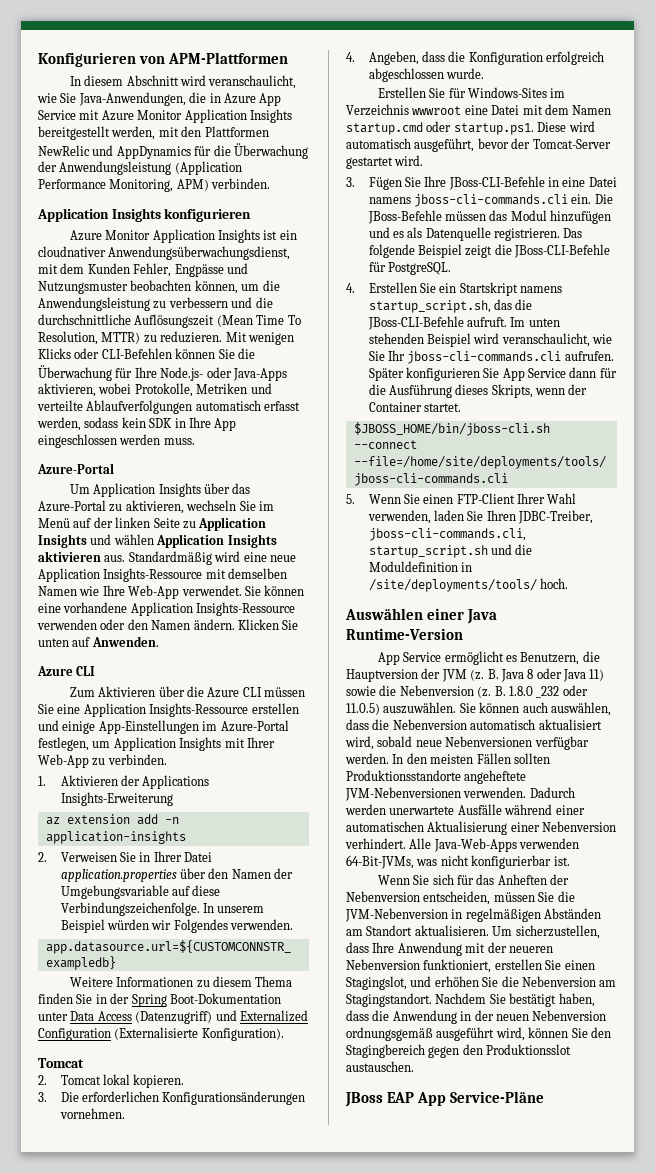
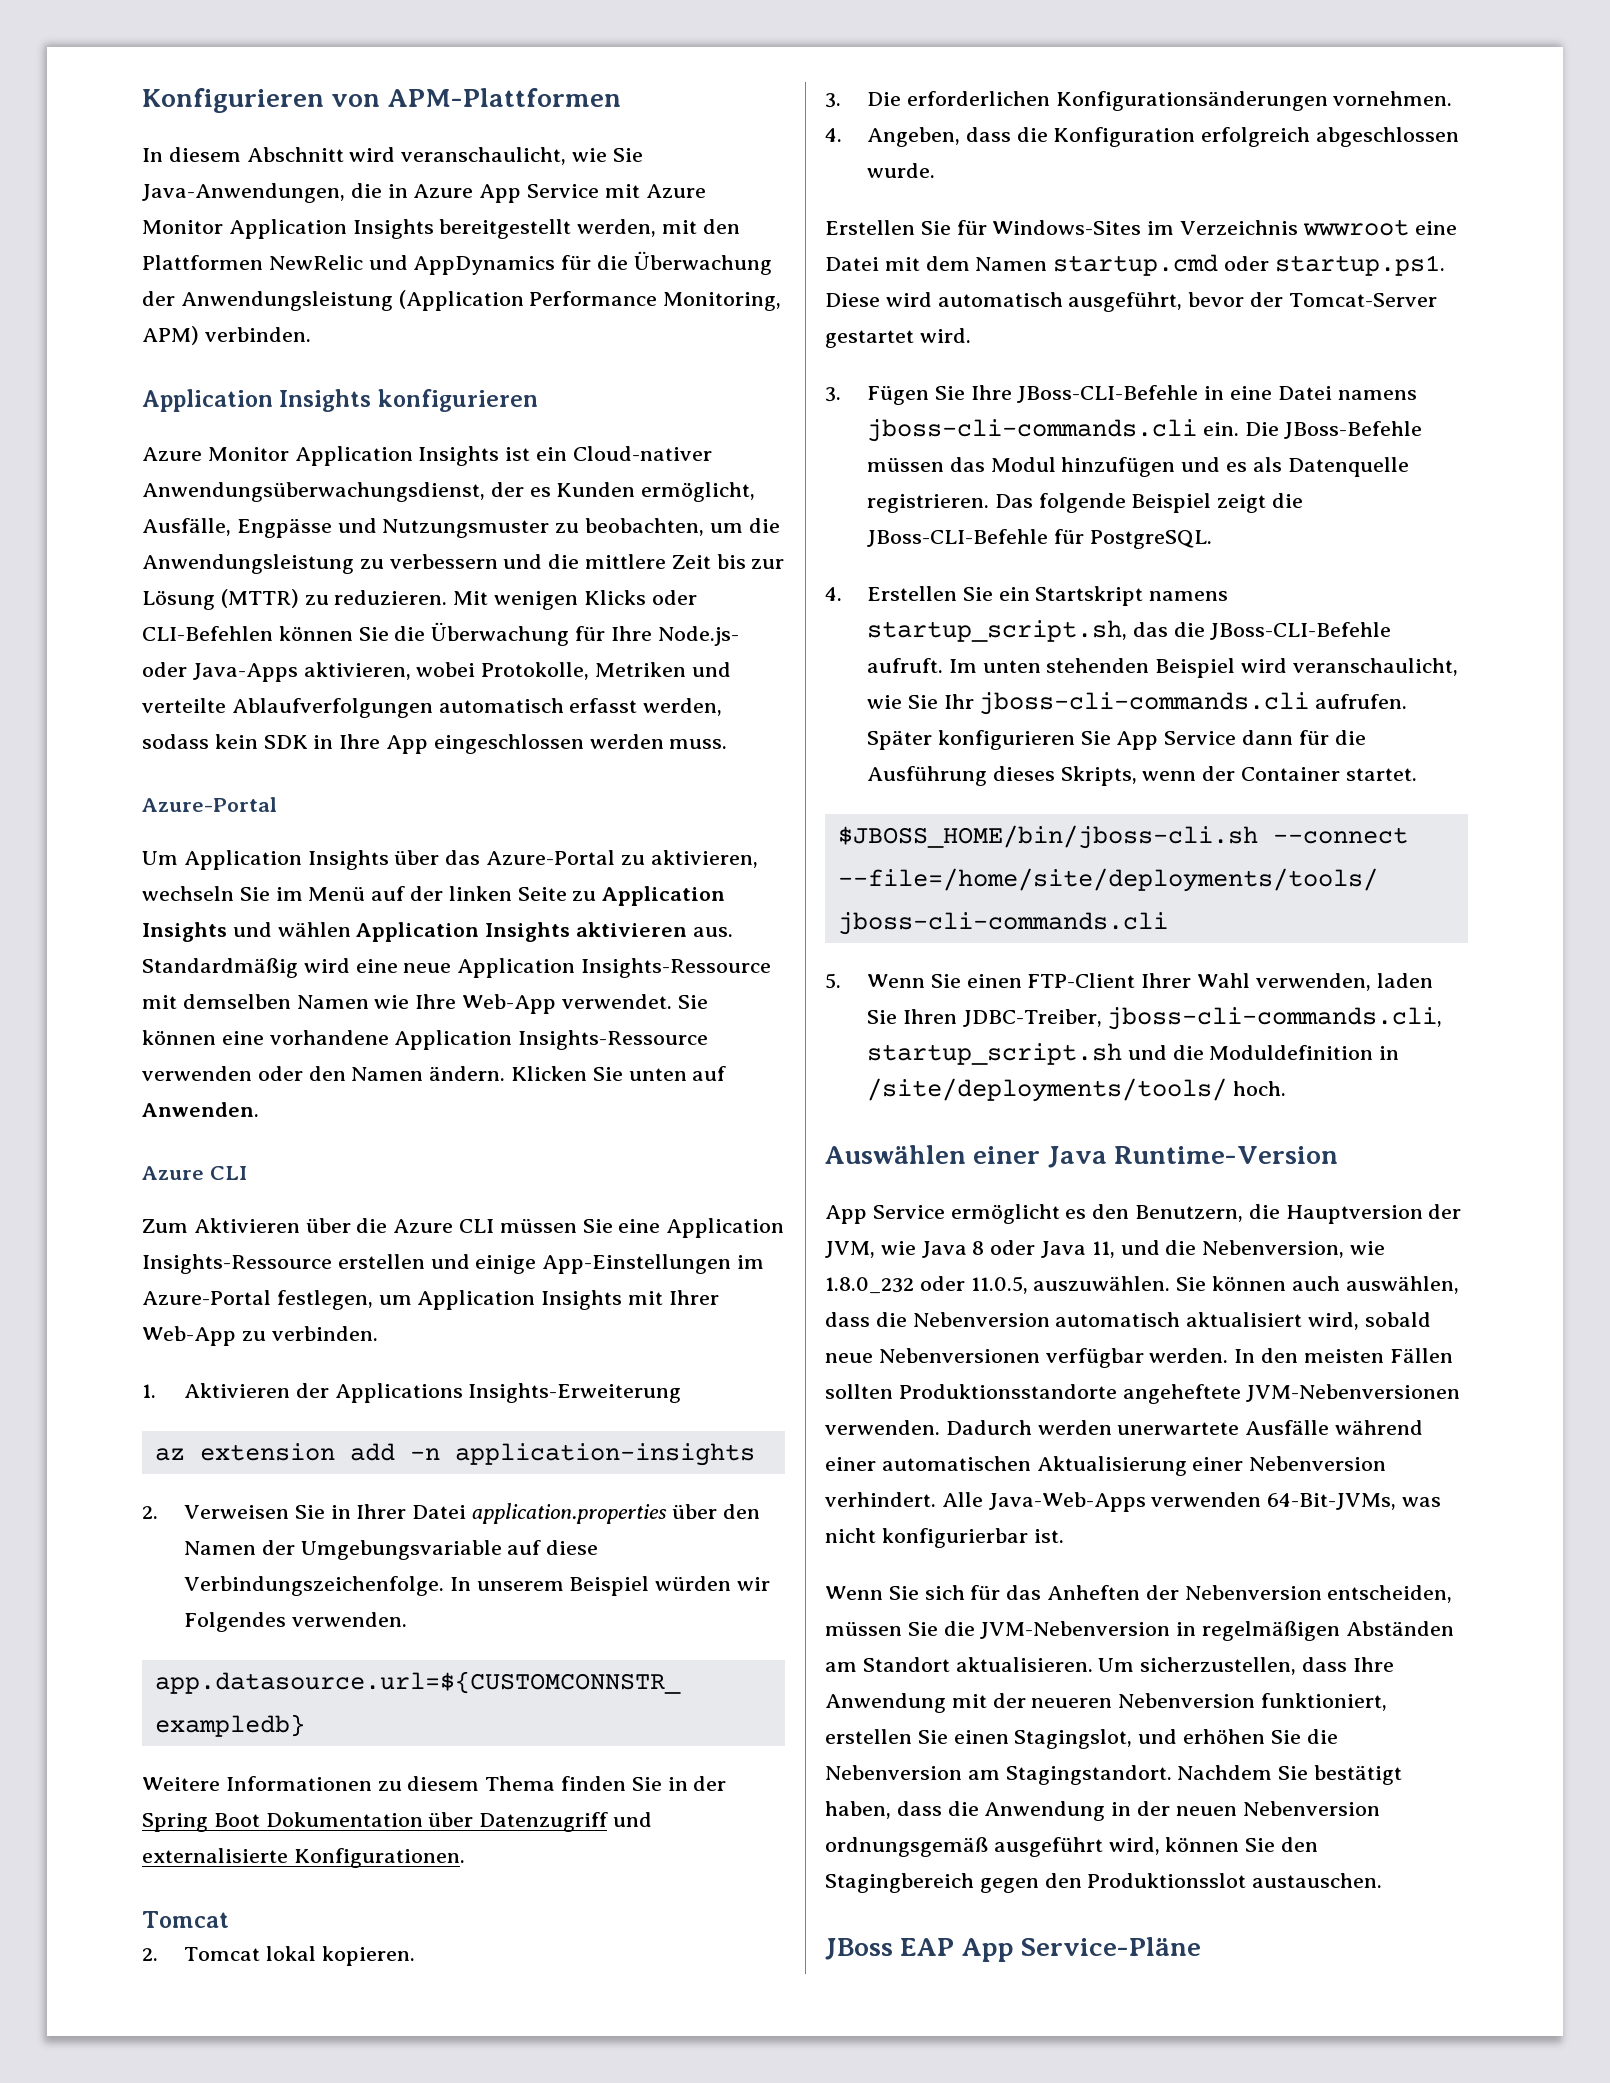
[38,246,291,260] [38,263,172,277] cloudnativer Anwendungsüberwachungsdienst, mit dem Kunden Fehler, -> [572,446,712,461] [142,482,756,502] [142,518,231,536] Cloud-nativer Anwendungsüberwachungsdienst, der es Kunden ermöglicht, Ausfälle,
[130,280,238,294] beobachten können, -> [555,518,705,536] zu beobachten,
[38,314,301,328] [38,331,141,345] durchschnittliche Auflösungszeit (Mean Time To Resolution, MTTR) -> [585,554,785,569] [142,589,299,610] mittlere Zeit bis zur Lösung (MTTR)
[169,993,281,1004] [38,1010,308,1024] [38,1027,284,1041] Boot-Dokumentation unter Data Access (Datenzugriff) und Externalized Configuration (Externalisierte Konfiguration). -> [213,1812,653,1832] [142,1848,465,1868] Boot Dokumentation über Datenzugriff und externalisierte Konfigurationen.
(517, 658) none -> [1092,1204,1130,1219] den
[441,669,499,682] JVM (z. B. -> [825,1241,916,1258] JVM, wie
[589,669,605,681] [346,685,588,698] [346,703,380,715] 11) sowie die Nebenversion (z. B. 1.8.0 _232 oder 11.0.5) -> [1091,1240,1386,1258] [825,1276,1028,1294] 11, und die Nebenversion, wie 1.8.0_232 oder 11.0.5,

